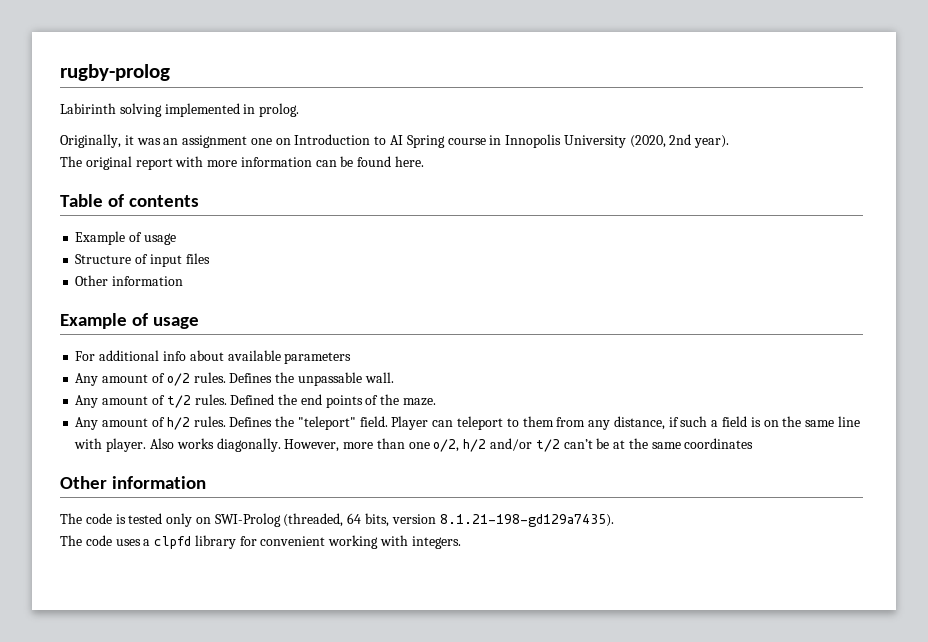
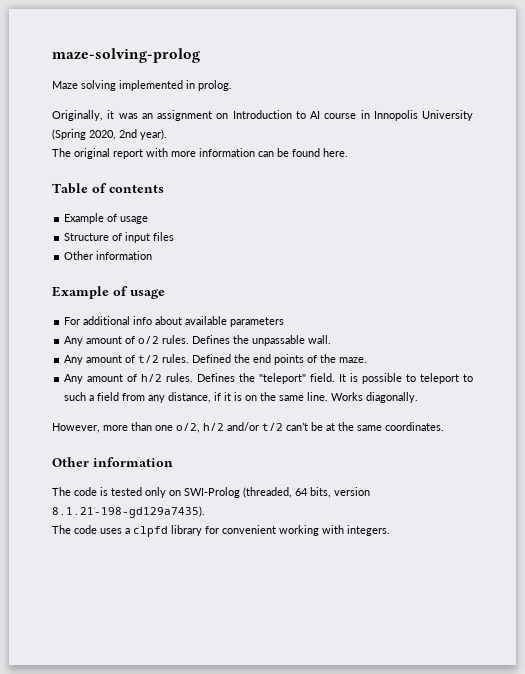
[60,64,170,81] [60,103,116,114] rugby-prolog // Labirinth -> [52,48,200,63] [52,81,78,89] maze-solving-prolog // Maze
[250,138,272,145] one -> (212, 115) none
[406,135,445,148] Spring -> (320, 115) none
[629,135,666,148] (2020, -> [52,129,116,140] (Spring 2020,
[391,416,554,430] Player can teleport to them -> [339,373,473,384] [64,392,120,401] It is possible to teleport to such a field
[680,416,747,427] such a field -> [224,392,232,401] it
[837,416,860,427] [74,438,214,452] line with player. Also works -> [307,392,364,401] line. Works
(281, 445) none -> (419, 397) //
[684,438,754,449] coordinates -> [385,422,444,431] coordinates.

